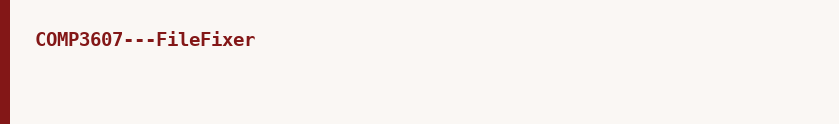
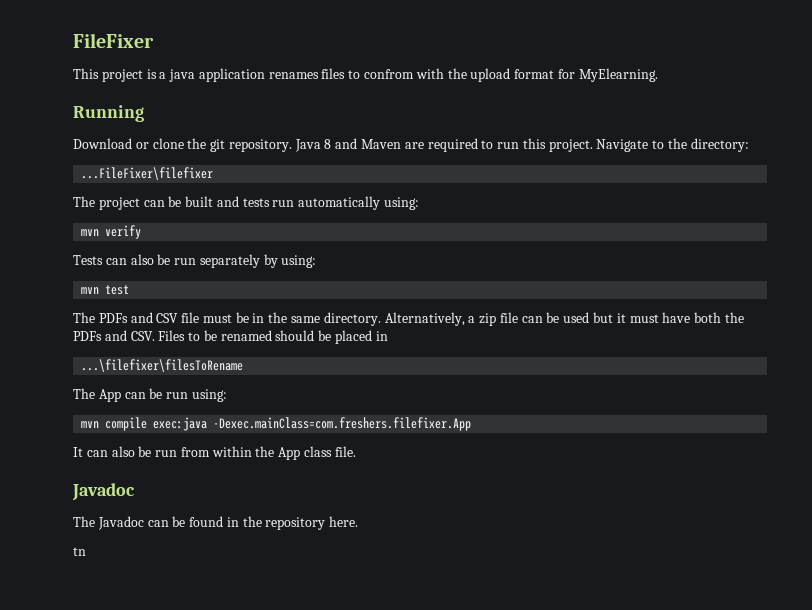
[35,31,255,46] COMP3607---FileFixer -> [73,33,154,48] [73,68,658,82] [73,105,144,122] [73,138,749,152] [81,167,214,180] [73,196,420,210] [81,225,142,239] [73,254,317,268] [81,285,130,295] [73,312,744,326] [73,330,388,344] [81,359,244,372] [73,388,227,402] [81,417,472,431] [73,446,356,460] [72,483,135,501] [73,516,359,530] [73,547,86,556] FileFixer // This project is a java application renames files to confrom with the upload format for MyElearning. // Running // Download or clone the git repository. Java 8 and Maven are required to run this project. Navigate to the directory: // ...FileFixer\filefixer // The project can be built and tests run automatically using: // mvn verify // Tests can also be run separately by using: // mvn test // The PDFs and CSV file must be in the same directory. Alternatively, a zip file can be used but it must have both the PDFs and CSV. Files to be renamed should be placed in // ...\filefixer\filesToRename // The App can be run using: // mvn compile exec:java -Dexec.mainClass=com.freshers.filefixer.App // It can also be run from within the App class file. // Javadoc // The Javadoc can be found in the repository here. // tn

